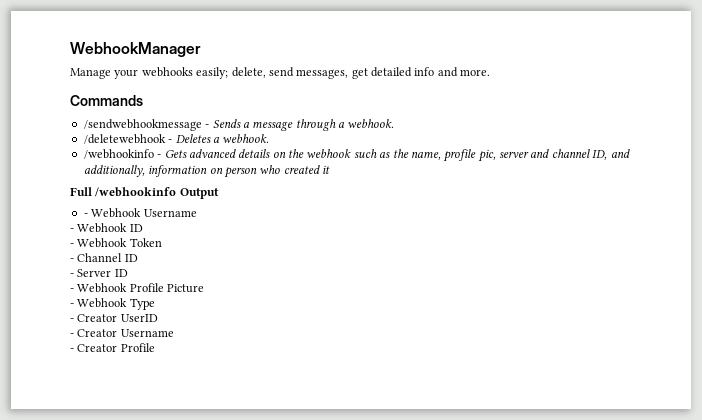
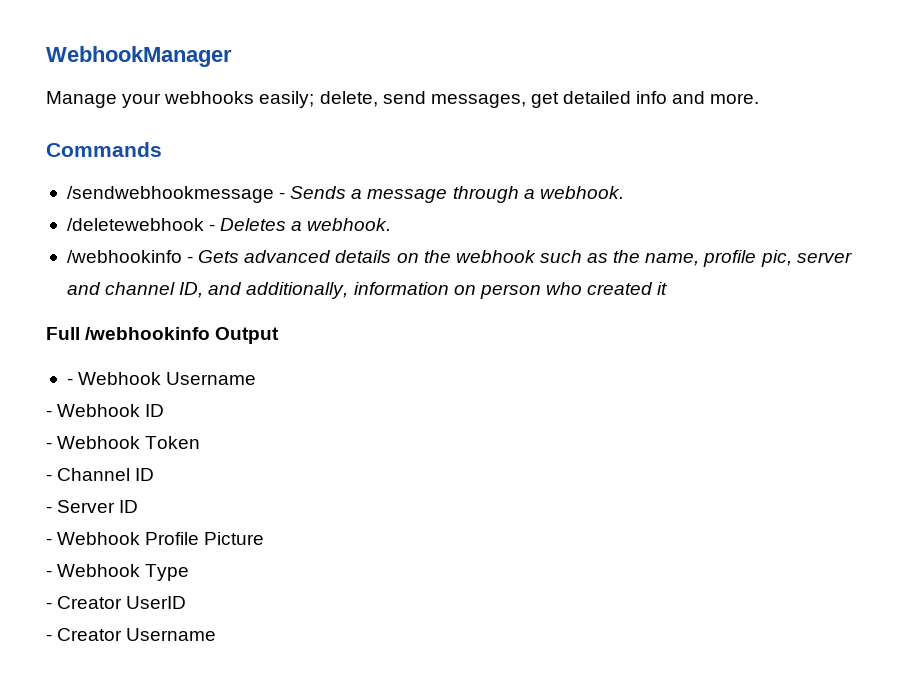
[70,343,155,352] // - Creator Profile -> (217, 634) none

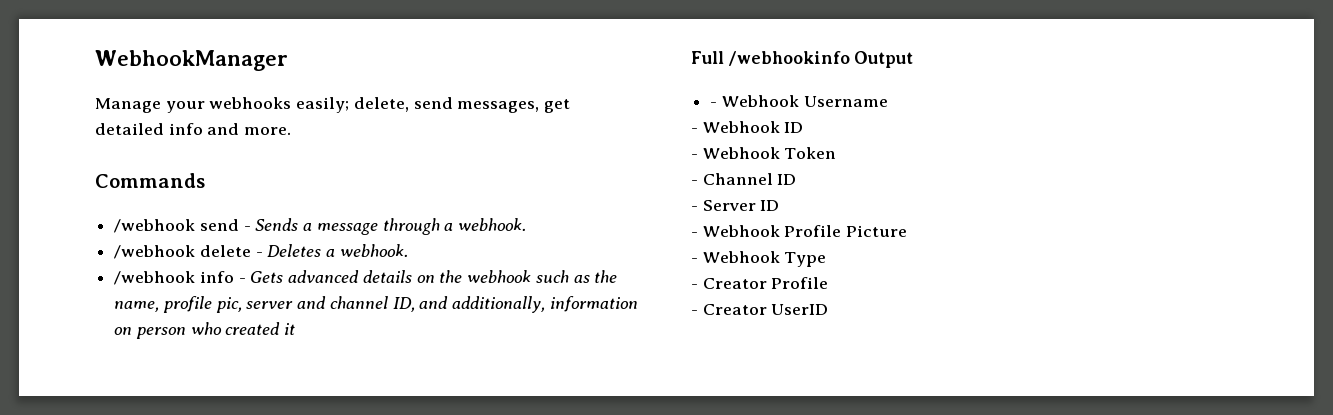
[66,186,274,203] /sendwebhookmessage -> [114,219,239,233] /webhook send
[66,218,204,231] /deletewebhook -> [114,245,251,259] /webhook delete
[66,250,182,263] /webhookinfo -> [114,271,234,285] /webhook info
[126,596,187,609] [46,628,217,641] UserID // - Creator Username -> [771,277,829,289] [691,304,829,315] Profile // - Creator UserID

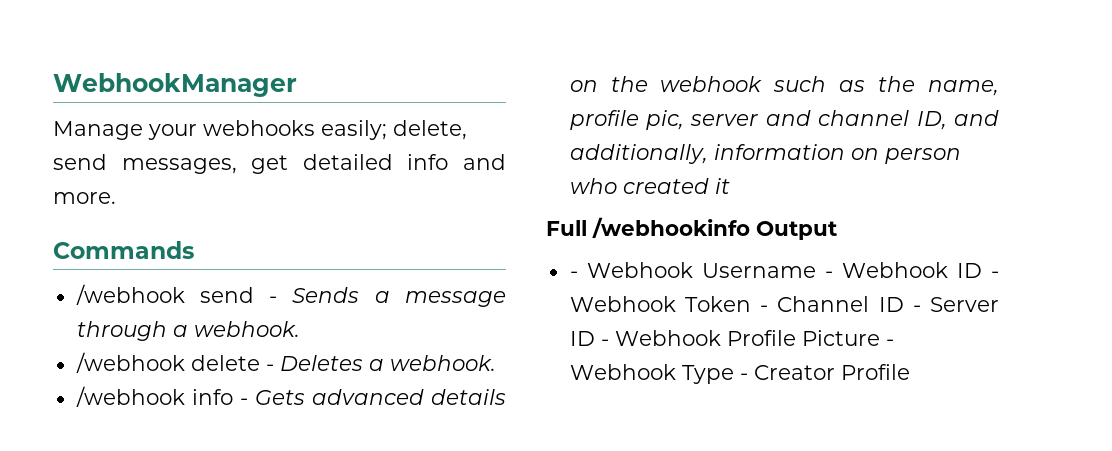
(888, 101) // -> (816, 270) none
(804, 127) // -> (982, 270) none
(837, 153) // -> (751, 304) none
(797, 179) // -> (904, 304) none
(780, 205) // -> (595, 338) none
(908, 231) // -> (880, 338) none
(827, 259) // -> (734, 374) none
[691,304,829,315] // - Creator UserID -> (910, 372) none

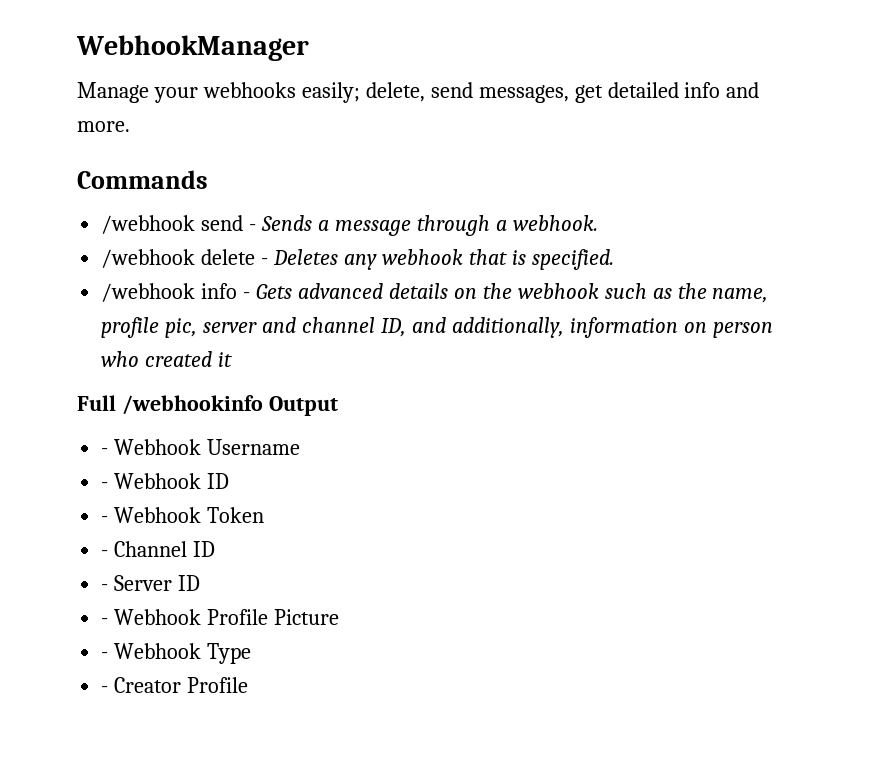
[368,355,496,371] a webhook. -> [343,249,614,270] any webhook that is specified.
(816, 270) none -> (301, 447) //
(982, 270) none -> (230, 481) //
(751, 304) none -> (265, 515) //
(904, 304) none -> (216, 549) //
(595, 338) none -> (201, 583) //
(880, 338) none -> (340, 617) //
(734, 374) none -> (252, 653) //

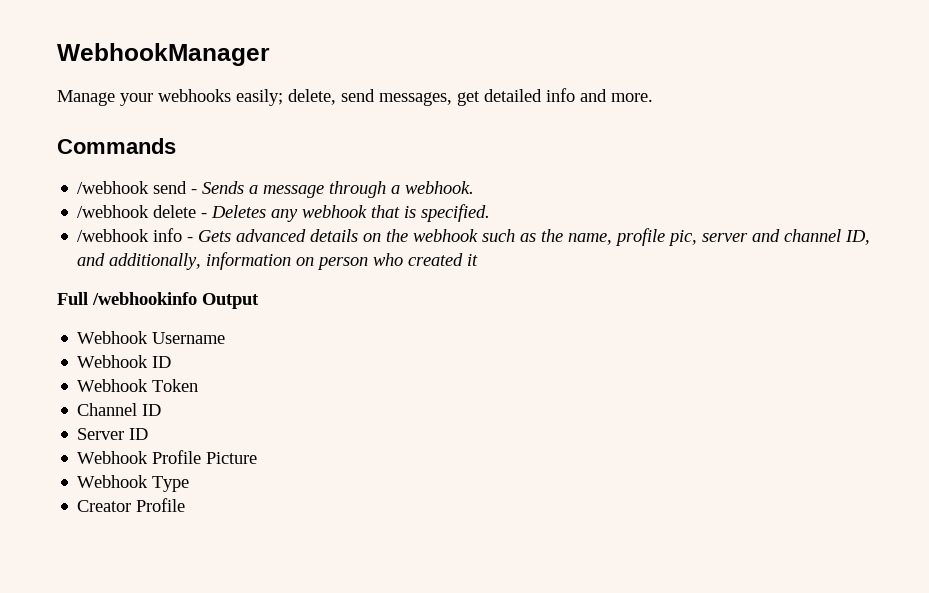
[101,448,109,455] - -> (259, 301) none
[101,482,109,489] - -> (226, 338) none
[101,516,109,523] - -> (172, 362) none
[101,550,109,557] - -> (199, 385) none
[101,584,109,591] - -> (162, 410) none
[101,618,109,625] - -> (149, 434) none
[101,652,109,659] - -> (258, 458) none
[101,686,109,693] - -> (190, 484) none

